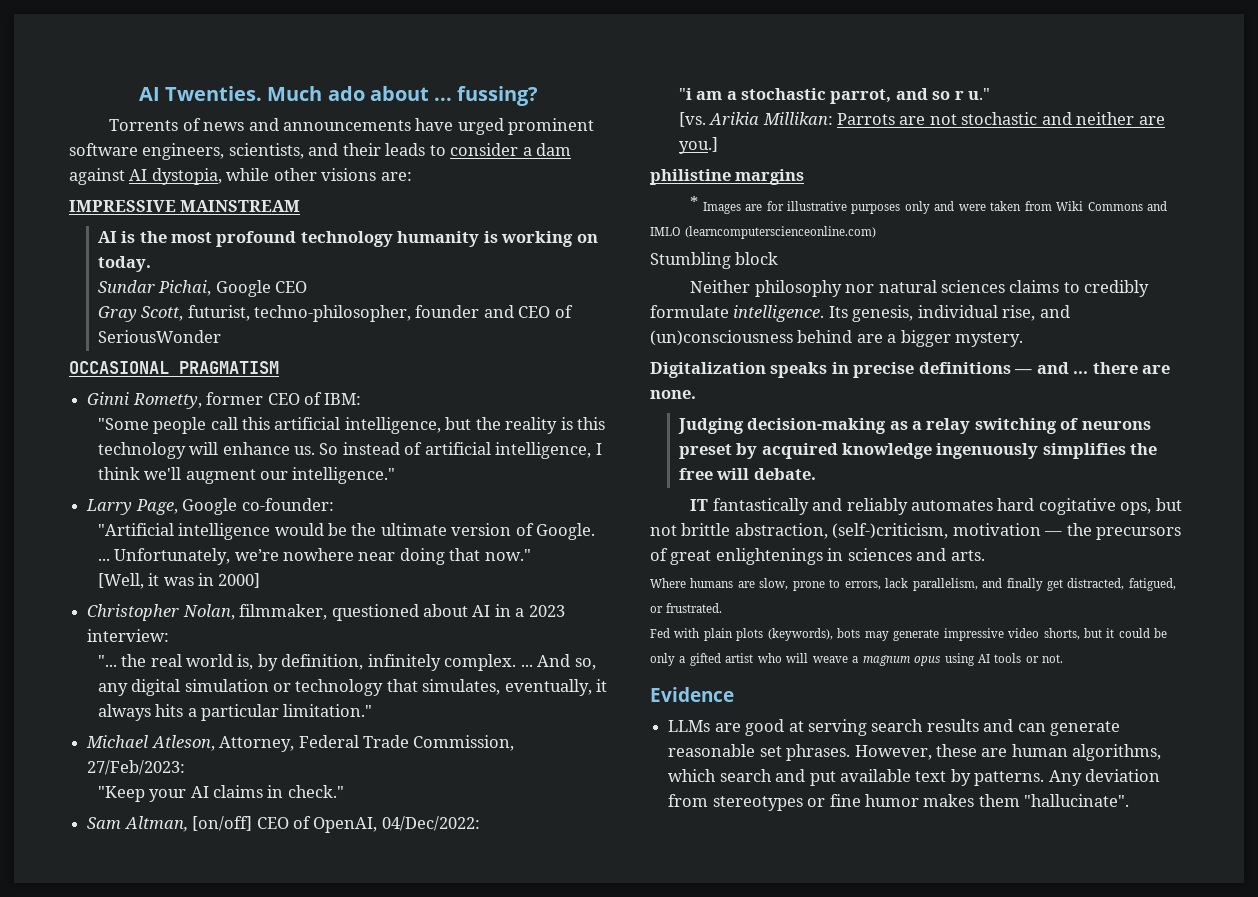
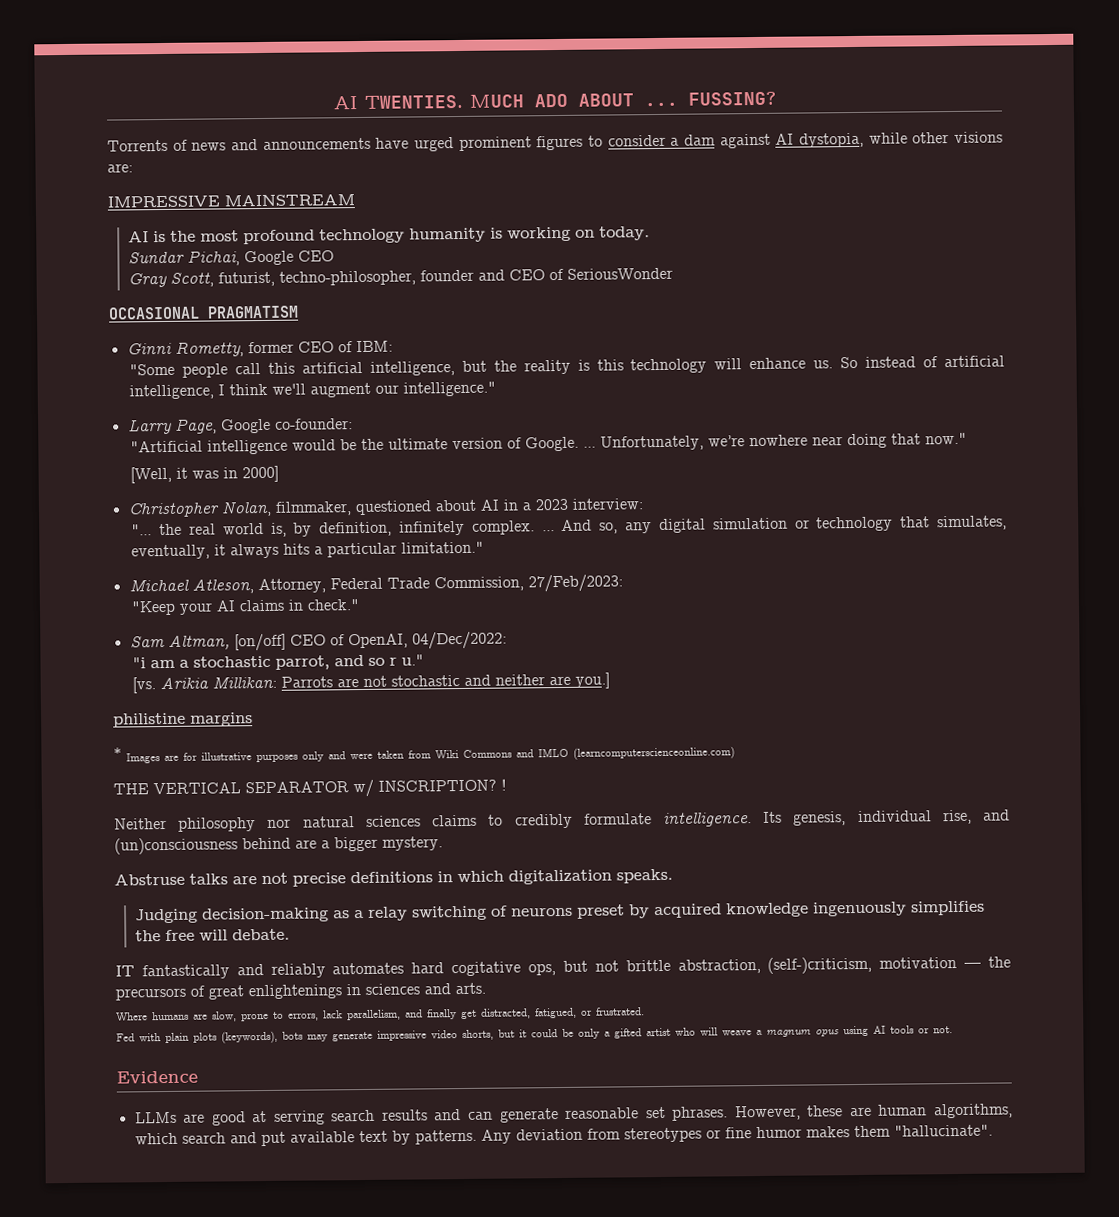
[138,86,539,106] AI Twenties. Much ado about ... fussing? -> [332,91,776,110] AI TWENTIES. MUCH ADO ABOUT ... FUSSING?
[69,143,426,160] software engineers, scientists, and their leads -> [536,135,584,151] figures
[650,252,779,269] Stumbling block -> [113,778,506,798] THE VERTICAL SEPARATOR w/ INSCRIPTION? !
[650,362,1171,378] [650,390,696,399] Digitalization speaks in precise definitions — and ... there are none. -> [114,868,673,887] Abstruse talks are not precise definitions in which digitalization speaks.

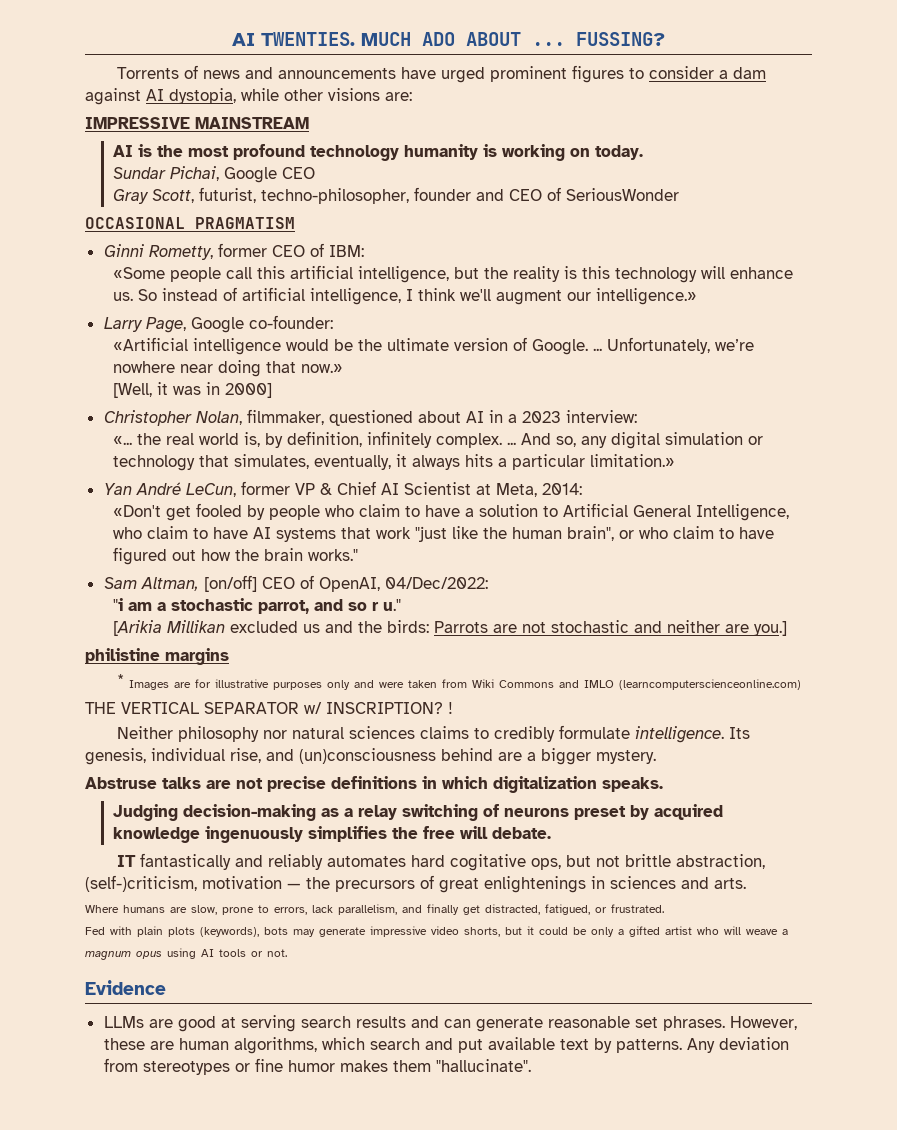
[129,363,176,376] "Some -> [112,267,165,279] «Some
[403,381,497,397] intelligence." -> [595,288,697,305] intelligence.»
[130,440,204,453] "Artificial -> [112,337,188,351] «Artificial
[925,432,968,445] now." -> [300,364,343,373] now.»
[131,524,153,536] "... -> [112,436,132,445] «...
[401,541,485,554] [128,574,623,594] [131,599,361,616] limitation." // Michael Atleson, Attorney, Federal Trade Commission, 27/Feb/2023: // "Keep your AI claims in check." -> [589,454,675,467] [103,481,582,497] [112,503,789,521] [112,526,774,542] [112,547,358,565] limitation.» // Yan André LeCun, former VP & Chief AI Scientist at Meta, 2014: // «Don't get fooled by people who claim to have a solution to Artificial General Intelligence, who claim to have AI systems that work "just like the human brain", or who claim to have figured out how the brain works."
[132,675,278,694] [vs. Arikia Millikan: -> [112,620,429,636] [Arikia Millikan excluded us and the birds:

